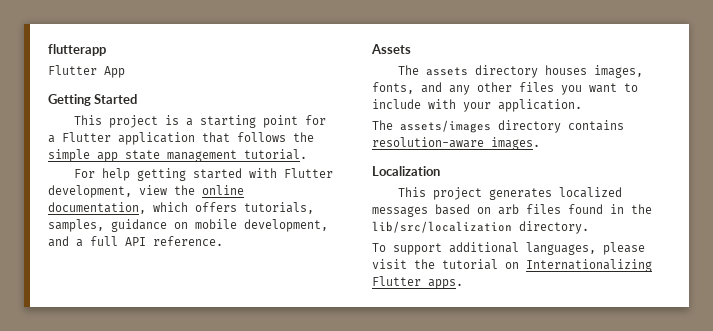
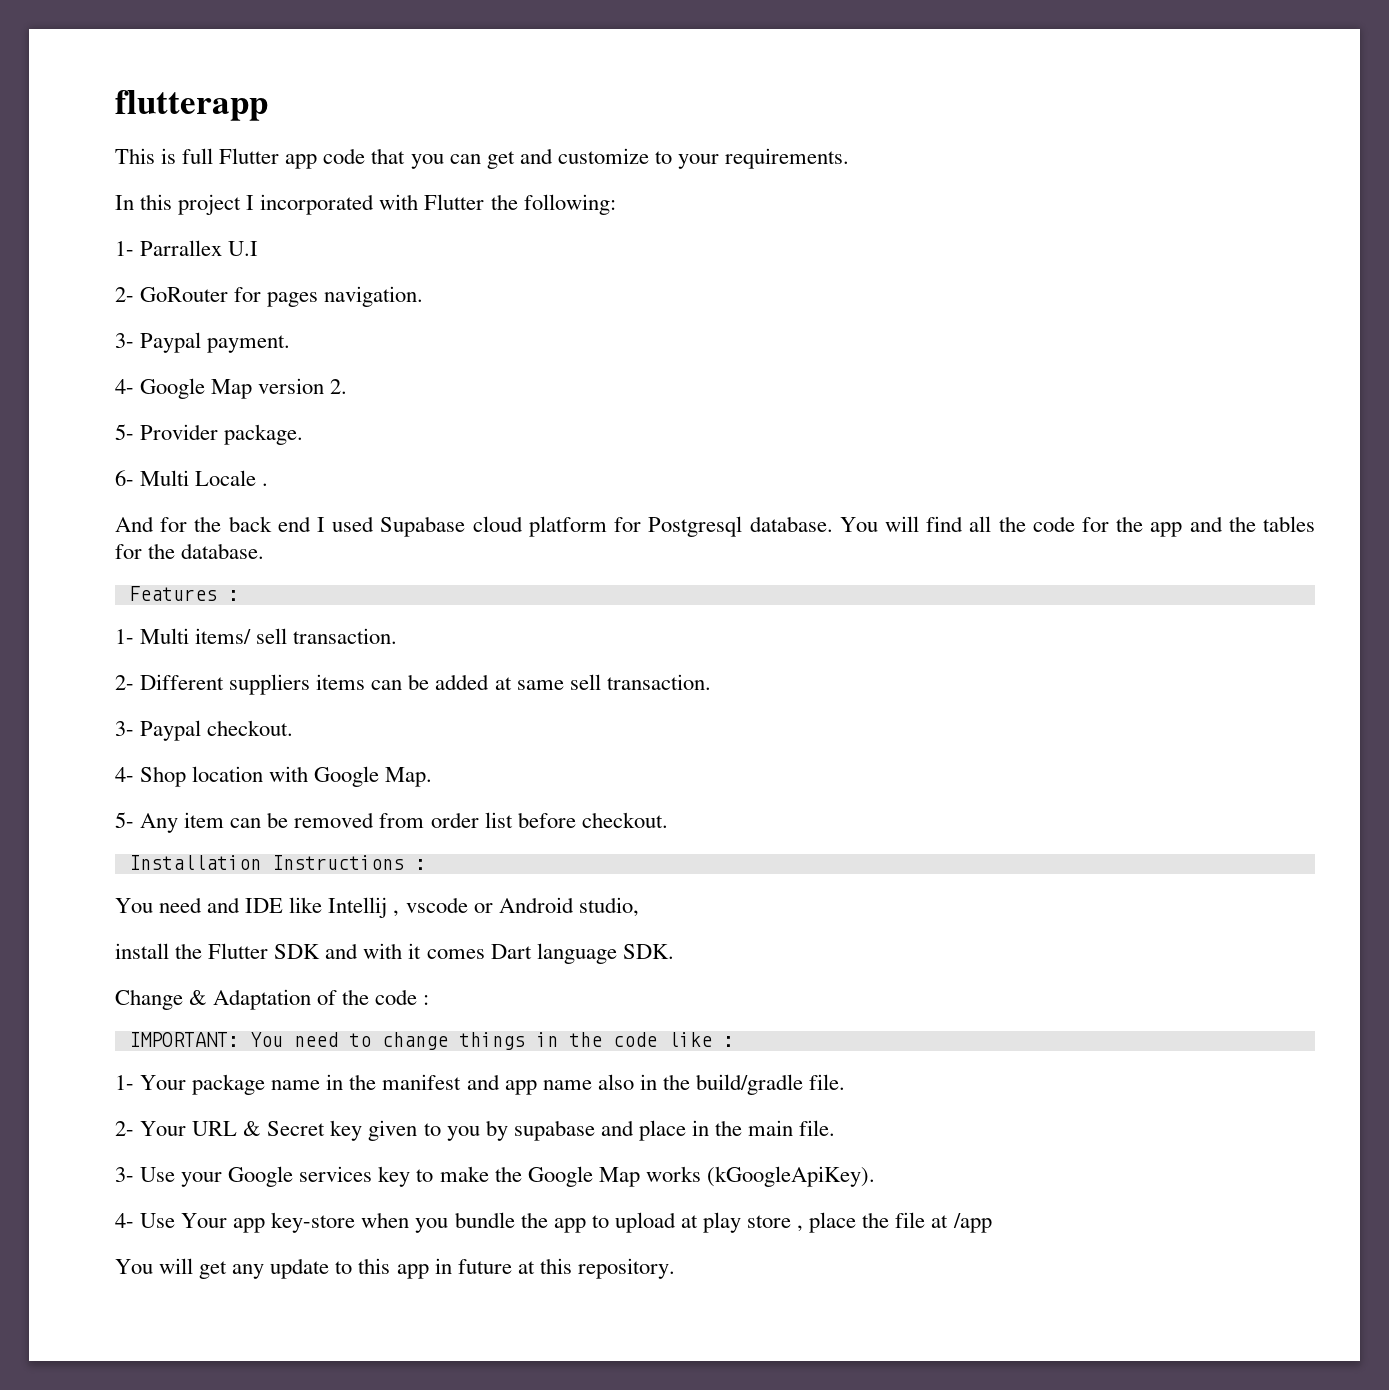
[48,65,125,78] [48,94,138,106] [74,115,327,128] [48,132,314,145] [48,149,307,162] [74,168,334,181] [48,185,244,198] [48,202,314,214] [48,219,328,232] [48,236,223,247] [371,44,411,54] [398,65,644,78] [372,82,638,95] [372,99,582,112] [372,120,624,133] [372,137,540,150] [372,166,440,176] [398,187,623,200] [372,204,652,217] [372,221,589,234] [372,242,645,255] [372,259,652,272] [372,276,463,289] Flutter App // Getting Started // This project is a starting point for a Flutter application that follows the simple app state management tutorial. // For help getting started with Flutter development, view the online documentation, which offers tutorials, samples, guidance on mobile development, and a full API reference. // Assets // The assets directory houses images, fonts, and any other files you want to include with your application. // The assets/images directory contains resolution-aware images. // Localization // This project generates localized messages based on arb files found in the lib/src/localization directory. // To support additional languages, please visit the tutorial on Internationalizing Flutter apps. -> [115,148,850,169] [115,194,616,215] [115,240,259,256] [115,286,424,307] [115,332,291,353] [115,378,348,399] [115,424,304,445] [115,470,269,486] [115,516,1315,537] [115,543,265,559] [128,586,239,601] [115,628,398,644] [115,674,711,695] [115,720,294,741] [115,766,433,787] [115,812,668,833] [128,855,426,870] [115,897,639,918] [115,943,674,964] [115,989,430,1010] [128,1032,734,1050] [115,1074,846,1095] [115,1120,836,1141] [115,1166,875,1187] [115,1212,992,1233] [115,1258,675,1279] This is full Flutter app code that you can get and customize to your requirements. // In this project I incorporated with Flutter the following: // 1- Parrallex U.I // 2- GoRouter for pages navigation. // 3- Paypal payment. // 4- Google Map version 2. // 5- Provider package. // 6- Multi Locale . // And for the back end I used Supabase cloud platform for Postgresql database. You will find all the code for the app and the tables for the database. // Features : // 1- Multi items/ sell transaction. // 2- Different suppliers items can be added at same sell transaction. // 3- Paypal checkout. // 4- Shop location with Google Map. // 5- Any item can be removed from order list before checkout. // Installation Instructions : // You need and IDE like Intellij , vscode or Android studio, // install the Flutter SDK and with it comes Dart language SDK. // Change & Adaptation of the code : // IMPORTANT: You need to change things in the code like : // 1- Your package name in the manifest and app name also in the build/gradle file. // 2- Your URL & Secret key given to you by supabase and place in the main file. // 3- Use your Google services key to make the Google Map works (kGoogleApiKey). // 4- Use Your app key-store when you bundle the app to upload at play store , place the file at /app // You will get any update to this app in future at this repository.

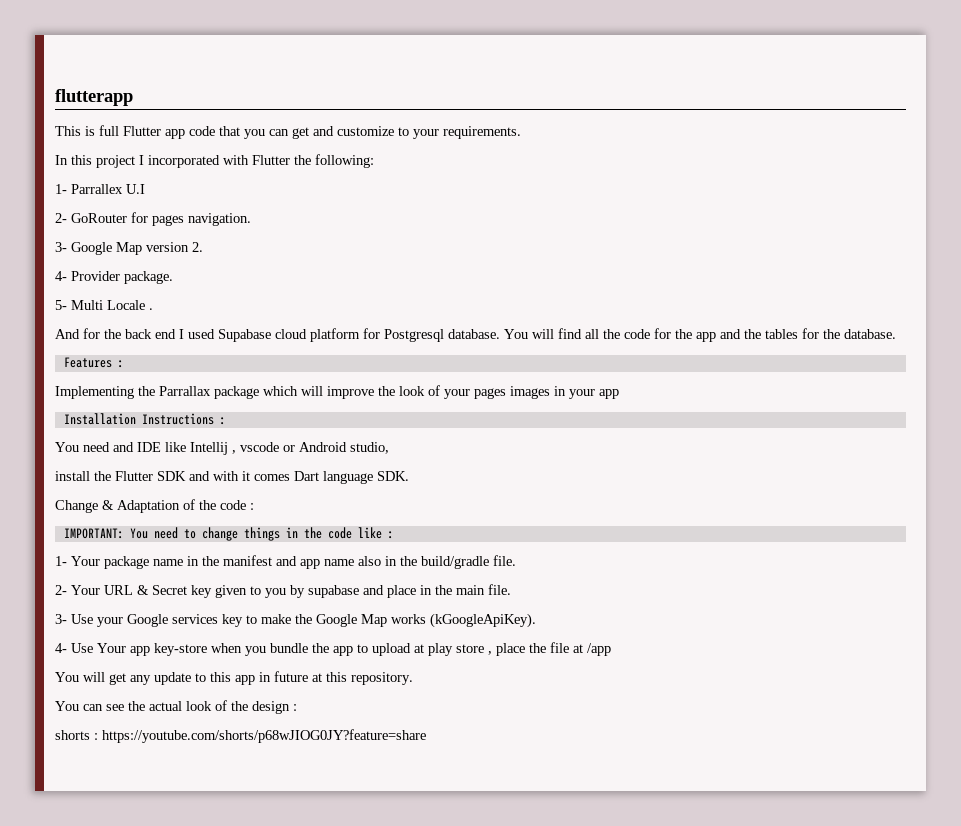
[140,332,291,353] [115,379,134,394] Paypal payment. // 4- -> (67, 247) none
[115,424,134,440] 5- -> [55,271,67,281] 4-
[115,470,134,486] 6- -> [55,300,67,310] 5-
[115,628,398,644] [115,674,711,695] [115,720,294,741] [115,766,433,787] [115,812,668,833] 1- Multi items/ sell transaction. // 2- Different suppliers items can be added at same sell transaction. // 3- Paypal checkout. // 4- Shop location with Google Map. // 5- Any item can be removed from order list before checkout. -> [55,385,619,399] Implementing the Parrallax package which will improve the look of your pages images in your app
(675, 1268) none -> [55,700,297,714] [55,729,426,743] // You can see the actual look of the design : // shorts : https://youtube.com/shorts/p68wJIOG0JY?feature=share

